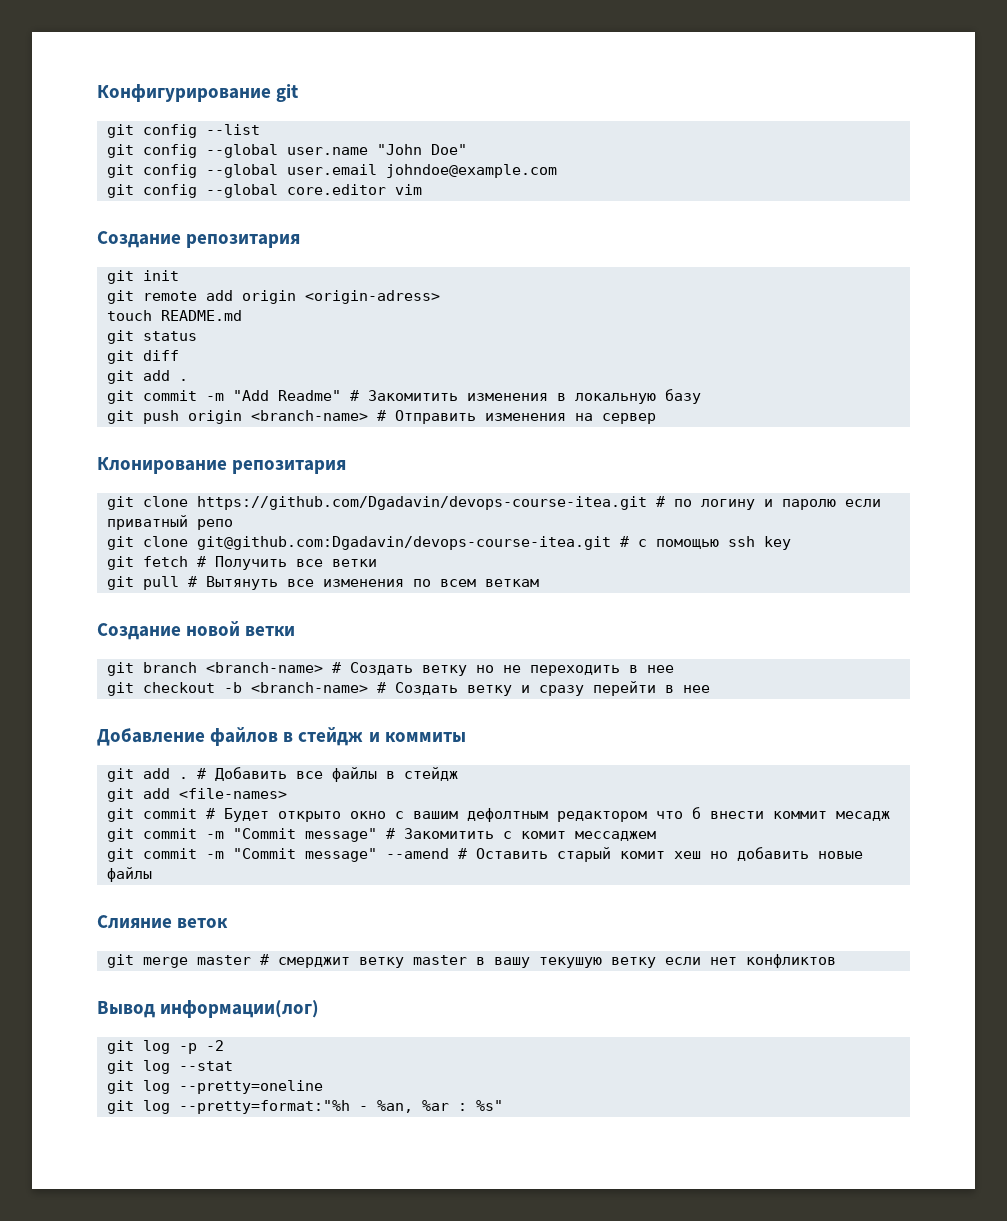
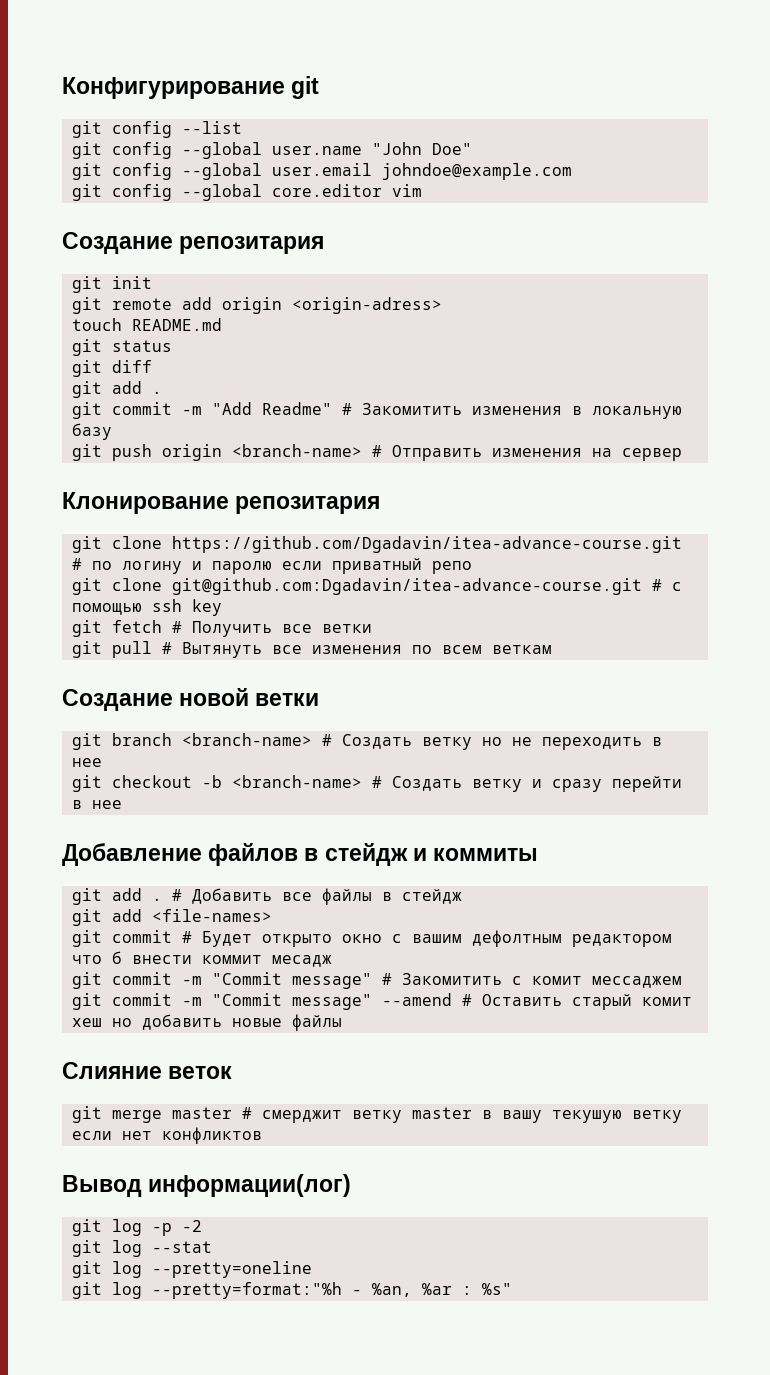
[196,496,647,510] https://github.com/Dgadavin/devops-course-itea.git -> [171,536,682,553] https://github.com/Dgadavin/itea-advance-course.git
[196,536,611,550] git@github.com:Dgadavin/devops-course-itea.git -> [171,578,642,595] git@github.com:Dgadavin/itea-advance-course.git

